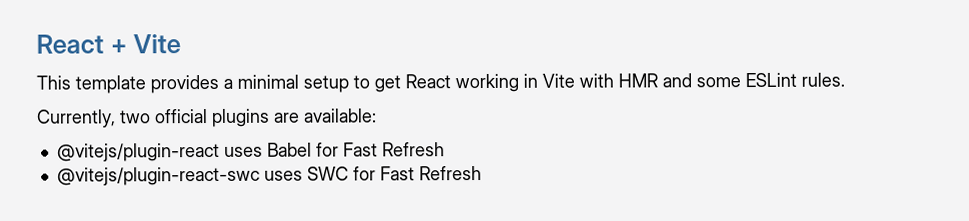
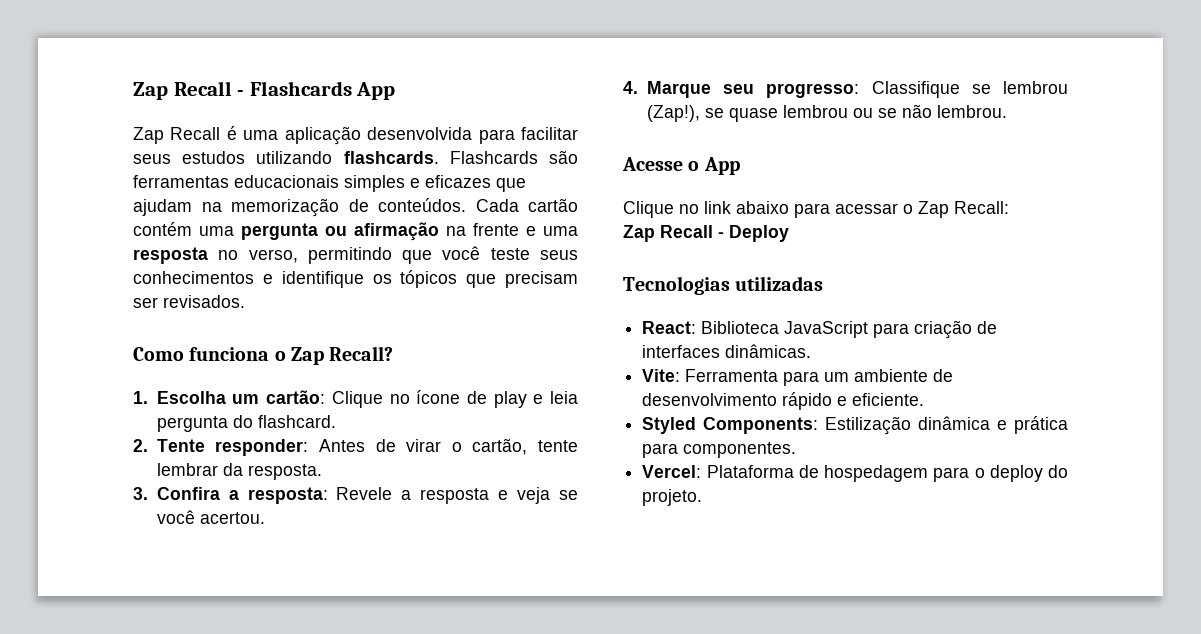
[36,34,181,54] [36,72,845,94] [36,108,377,128] [56,142,445,162] [56,166,482,186] React + Vite // This template provides a minimal setup to get React working in Vite with HMR and some ESLint rules. // Currently, two official plugins are available: // @vitejs/plugin-react uses Babel for Fast Refresh // @vitejs/plugin-react-swc uses SWC for Fast Refresh -> [133,81,396,100] [133,126,578,145] [133,150,578,164] [133,175,526,192] [133,198,578,217] [133,222,578,241] [133,246,578,264] [133,270,578,288] [133,295,245,308] [133,346,394,365] [133,390,578,408] [156,415,336,432] [133,438,578,456] [156,463,322,480] [133,487,578,504] [156,510,265,524] [623,81,1068,98] [646,104,1007,122] [622,157,740,175] [623,201,1009,218] [623,225,789,242] [623,276,824,295] [642,320,998,339] [642,344,812,358] [642,369,954,386] [642,392,925,410] [642,416,1068,435] [642,442,797,458] [642,465,1068,482] [642,489,703,506] Zap Recall - Flashcards App // Zap Recall é uma aplicação desenvolvida para facilitar seus estudos utilizando flashcards. Flashcards são ferramentas educacionais simples e eficazes que ajudam na memorização de conteúdos. Cada cartão contém uma pergunta ou afirmação na frente e uma resposta no verso, permitindo que você teste seus conhecimentos e identifique os tópicos que precisam ser revisados. // Como funciona o Zap Recall? // 1. Escolha um cartão: Clique no ícone de play e leia pergunta do flashcard. // 2. Tente responder: Antes de virar o cartão, tente lembrar da resposta. // 3. Confira a resposta: Revele a resposta e veja se você acertou. // 4. Marque seu progresso: Classifique se lembrou (Zap!), se quase lembrou ou se não lembrou. // Acesse o App // Clique no link abaixo para acessar o Zap Recall: // Zap Recall - Deploy // Tecnologias utilizadas // React: Biblioteca JavaScript para criação de interfaces dinâmicas. // Vite: Ferramenta para um ambiente de desenvolvimento rápido e eficiente. // Styled Components: Estilização dinâmica e prática para componentes. // Vercel: Plataforma de hospedagem para o deploy do projeto.

